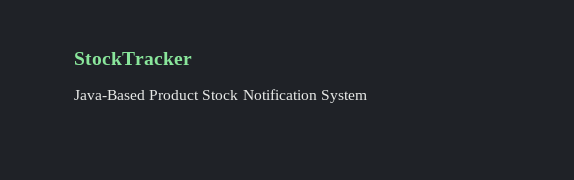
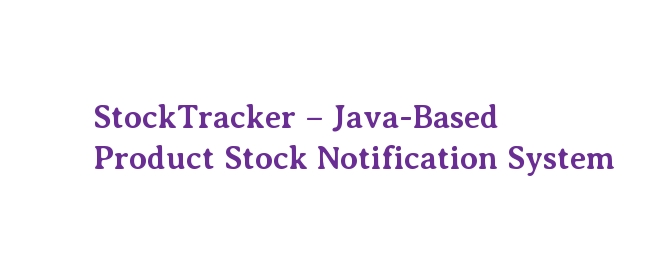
(192, 58) // -> [304,117,324,128] –

